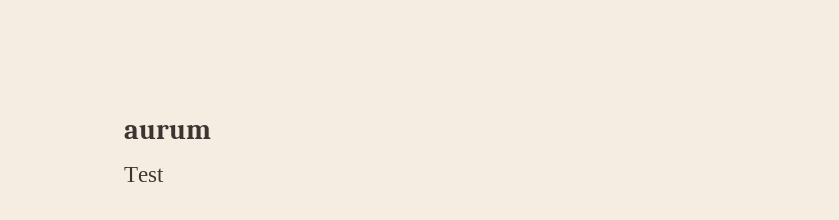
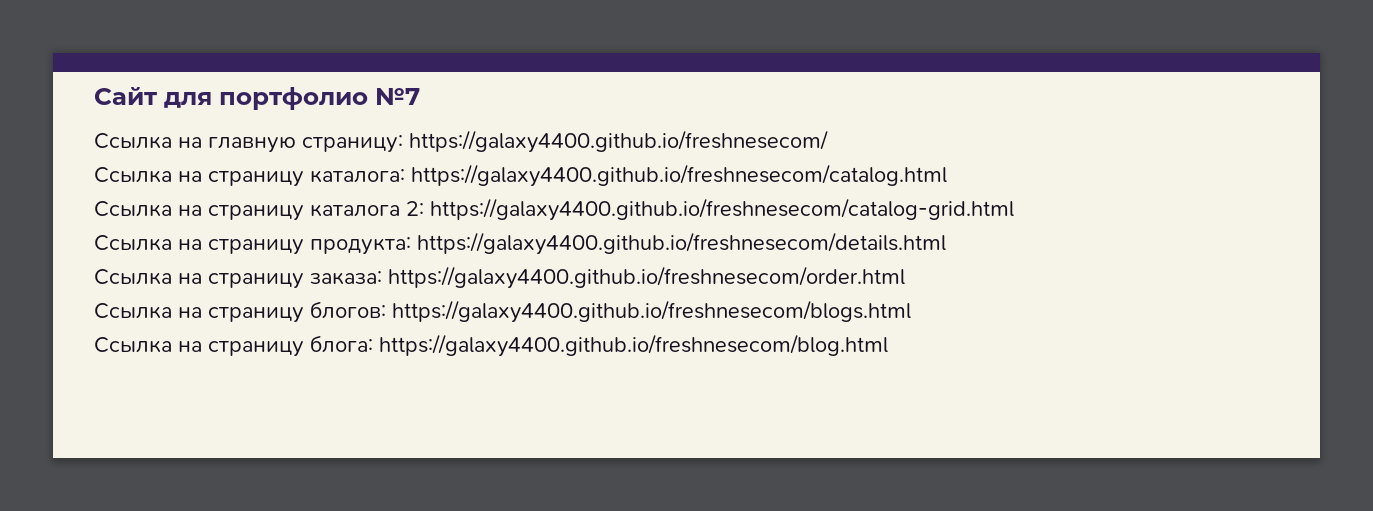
[124,124,211,139] [124,167,164,182] aurum // Test -> [94,87,420,110] [94,130,828,153] [94,164,947,187] [94,198,1014,221] [94,232,946,255] [94,266,905,289] [94,300,911,323] [94,334,888,357] Сайт для портфолио №7 // Ссылка на главную страницу: https://galaxy4400.github.io/freshnesecom/ // Ссылка на страницу каталога: https://galaxy4400.github.io/freshnesecom/catalog.html // Ссылка на страницу каталога 2: https://galaxy4400.github.io/freshnesecom/catalog-grid.html // Ссылка на страницу продукта: https://galaxy4400.github.io/freshnesecom/details.html // Ссылка на страницу заказа: https://galaxy4400.github.io/freshnesecom/order.html // Ссылка на страницу блогов: https://galaxy4400.github.io/freshnesecom/blogs.html // Ссылка на страницу блога: https://galaxy4400.github.io/freshnesecom/blog.html

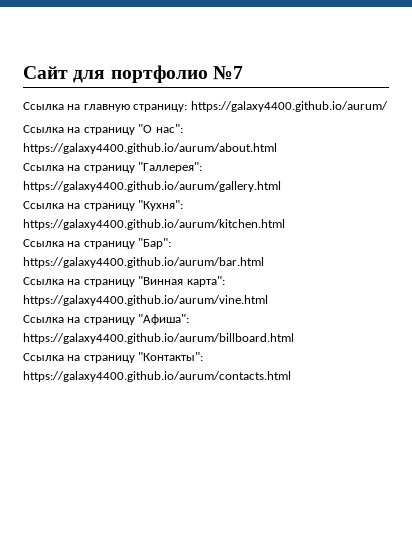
[409,130,828,153] [94,164,947,187] [94,198,1014,221] [94,232,946,255] [94,266,905,289] [94,300,911,323] [94,334,888,357] https://galaxy4400.github.io/freshnesecom/ // Ссылка на страницу каталога: https://galaxy4400.github.io/freshnesecom/catalog.html // Ссылка на страницу каталога 2: https://galaxy4400.github.io/freshnesecom/catalog-grid.html // Ссылка на страницу продукта: https://galaxy4400.github.io/freshnesecom/details.html // Ссылка на страницу заказа: https://galaxy4400.github.io/freshnesecom/order.html // Ссылка на страницу блогов: https://galaxy4400.github.io/freshnesecom/blogs.html // Ссылка на страницу блога: https://galaxy4400.github.io/freshnesecom/blog.html -> [190,101,388,112] [23,124,183,135] [23,143,277,154] [23,162,203,173] [23,181,281,192] [23,200,184,211] [23,219,285,230] [23,238,172,249] [23,257,264,268] [23,276,225,287] [23,295,268,306] [23,314,190,325] [23,333,294,344] [23,352,204,363] [23,371,291,382] https://galaxy4400.github.io/aurum/ // Ссылка на страницу "О нас": https://galaxy4400.github.io/aurum/about.html // Ссылка на страницу "Галлерея": https://galaxy4400.github.io/aurum/gallery.html // Ссылка на страницу "Кухня": https://galaxy4400.github.io/aurum/kitchen.html // Ссылка на страницу "Бар": https://galaxy4400.github.io/aurum/bar.html // Ссылка на страницу "Винная карта": https://galaxy4400.github.io/aurum/vine.html // Ссылка на страницу "Афиша": https://galaxy4400.github.io/aurum/billboard.html // Ссылка на страницу "Контакты": https://galaxy4400.github.io/aurum/contacts.html

